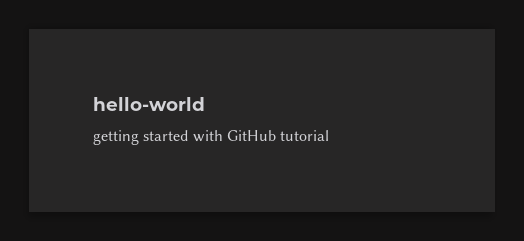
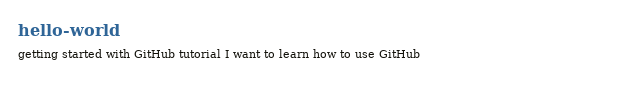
(330, 135) none -> [225,49,420,58] I want to learn how to use GitHub

